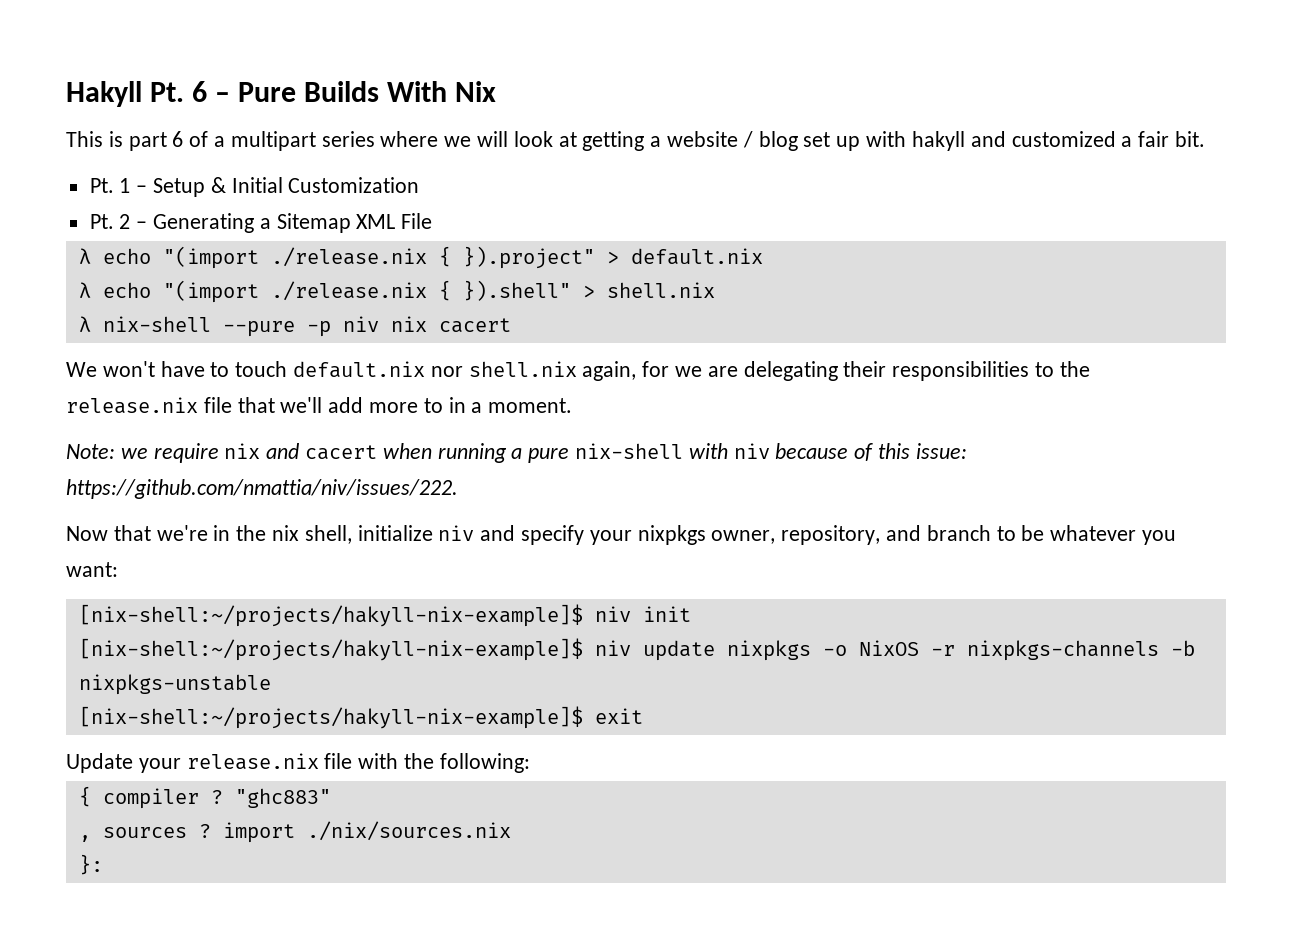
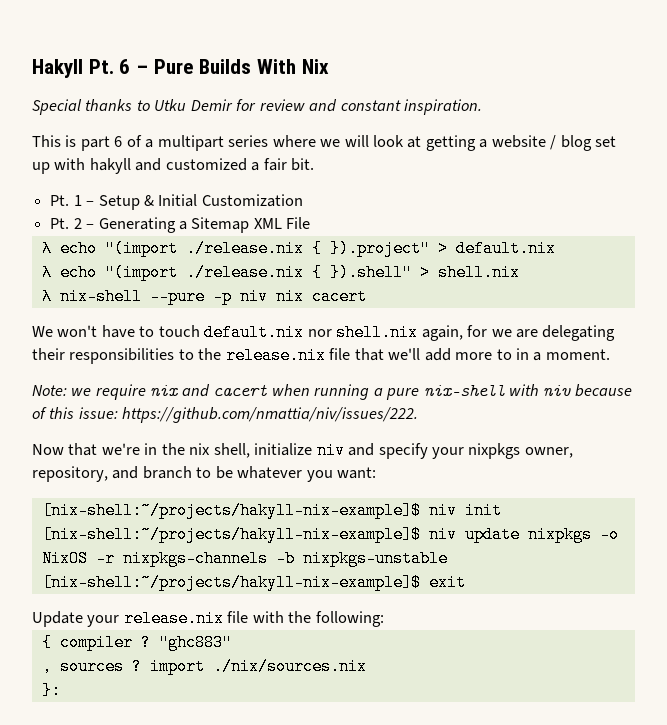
(496, 91) none -> [32,99,483,115] // Special thanks to Utku Demir for review and constant inspiration.

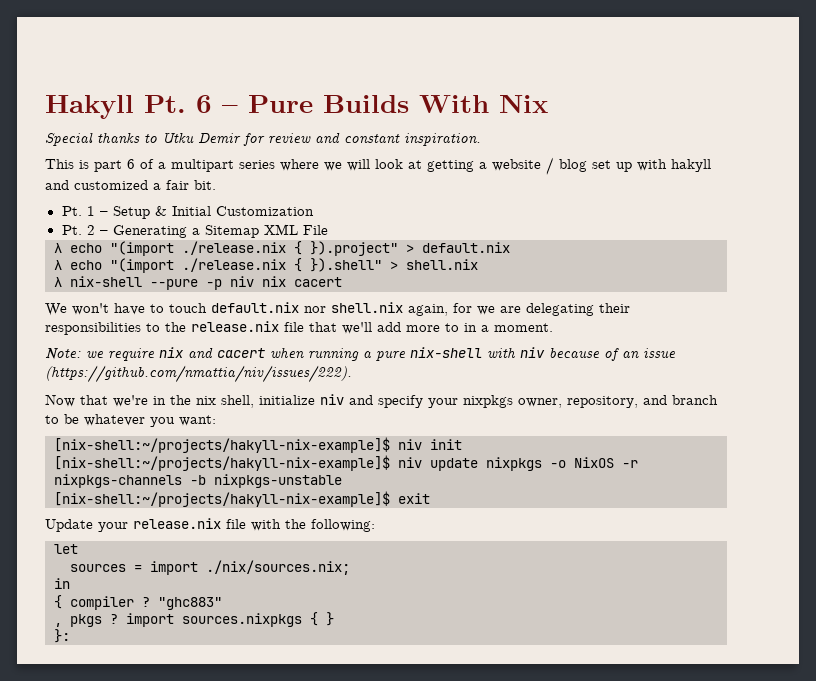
[49,407,419,423] this issue: https://github.com/nmattia/niv/issues/222. -> [622,348,676,359] [45,365,352,383] an issue (https://github.com/nmattia/niv/issues/222).
(384, 619) none -> [54,544,78,554] [70,560,350,575] [54,578,70,589] // let // sources = import ./nix/sources.nix; // in
[59,658,124,675] sources -> [70,614,102,627] pkgs
[212,658,367,675] ./nix/sources.nix -> [182,612,334,627] sources.nixpkgs { }

